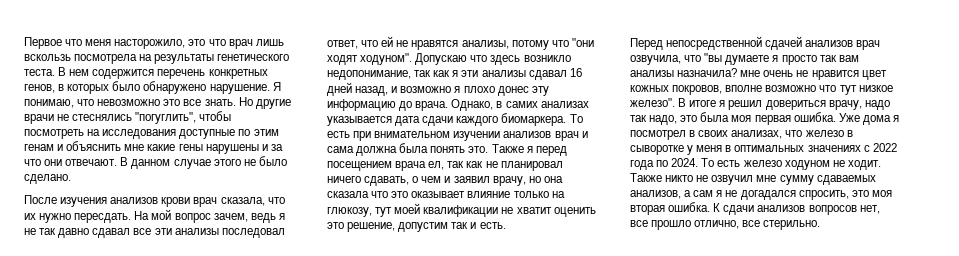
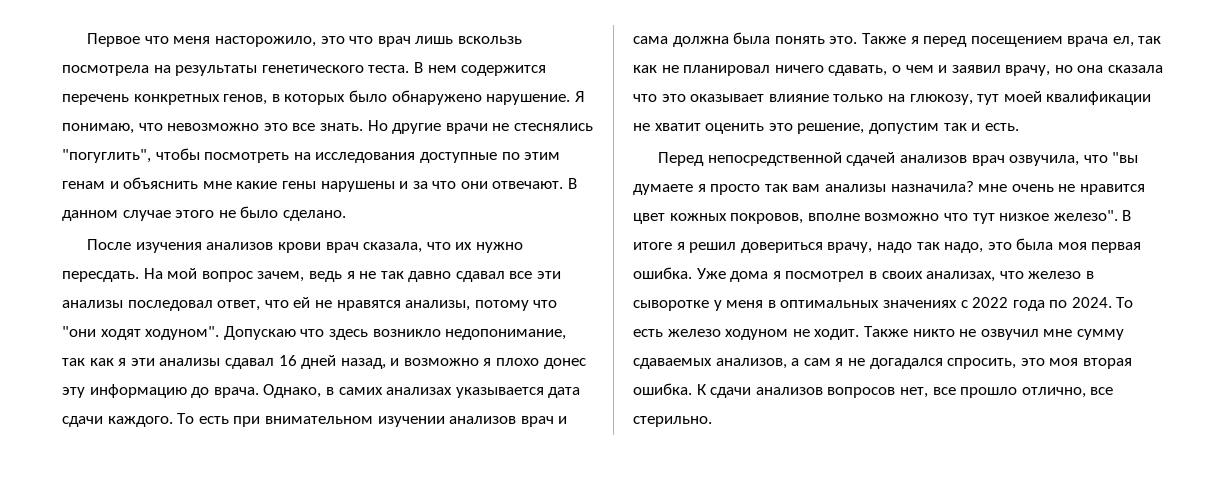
[456,113,567,126] каждого биомаркера. -> [107,416,173,427] каждого.

